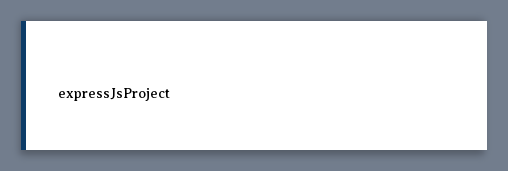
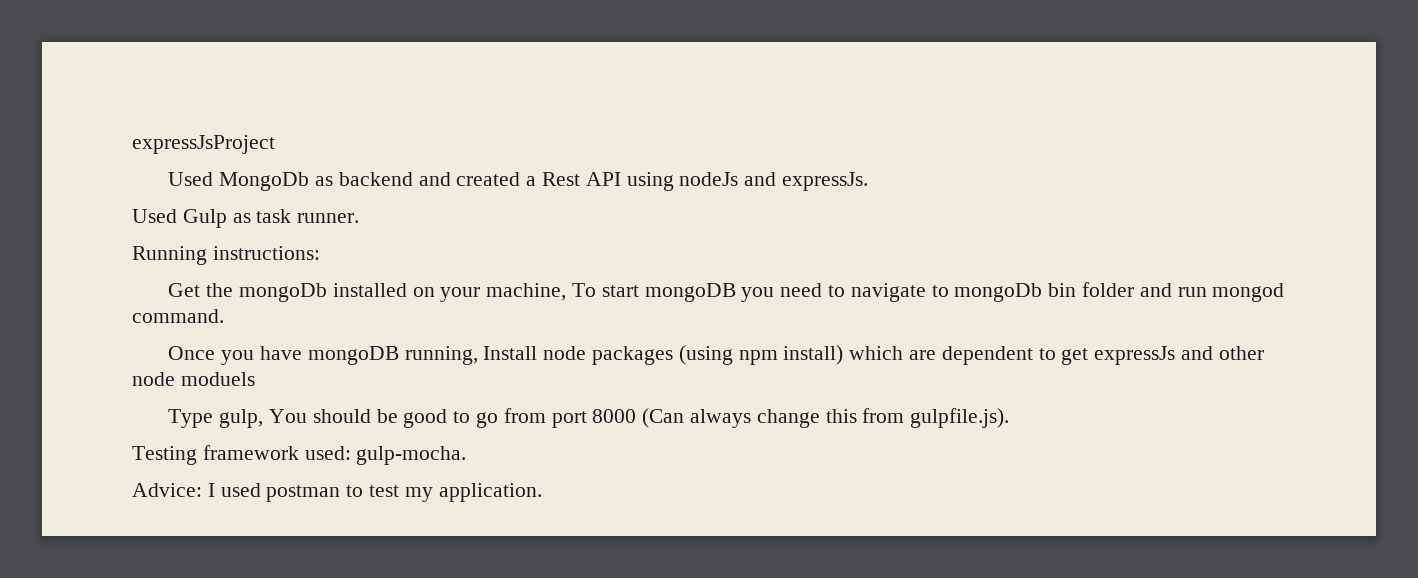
(170, 94) none -> [168,172,868,191] [132,209,360,228] [132,246,320,265] [168,282,1285,302] [132,309,224,323] [168,345,1264,365] [132,372,255,386] [168,408,1010,428] [132,445,467,465] [132,483,542,502] // Used MongoDb as backend and created a Rest API using nodeJs and expressJs. // Used Gulp as task runner. // Running instructions: // Get the mongoDb installed on your machine, To start mongoDB you need to navigate to mongoDb bin folder and run mongod command. // Once you have mongoDB running, Install node packages (using npm install) which are dependent to get expressJs and other node moduels // Type gulp, You should be good to go from port 8000 (Can always change this from gulpfile.js). // Testing framework used: gulp-mocha. // Advice: I used postman to test my application.

